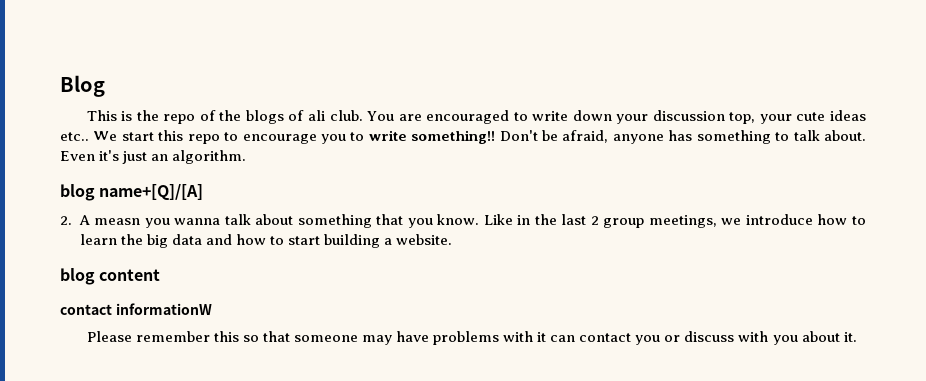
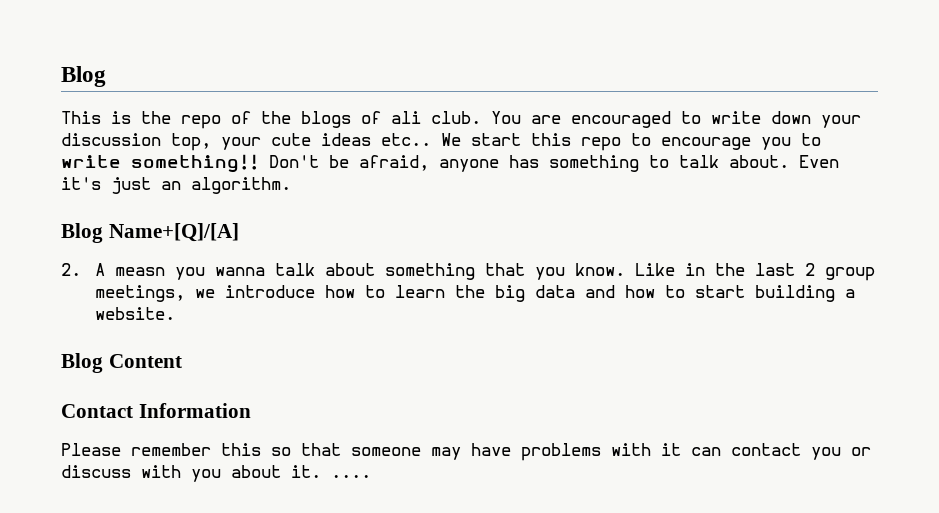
[60,184,204,201] blog name+[Q]/[A] -> [61,223,239,243] Blog Name+[Q]/[A]
[60,268,161,285] [60,303,212,315] blog content // contact informationW -> [61,353,182,373] [61,403,251,418] Blog Content // Contact Information
(857, 337) none -> [331,474,371,478] ....

